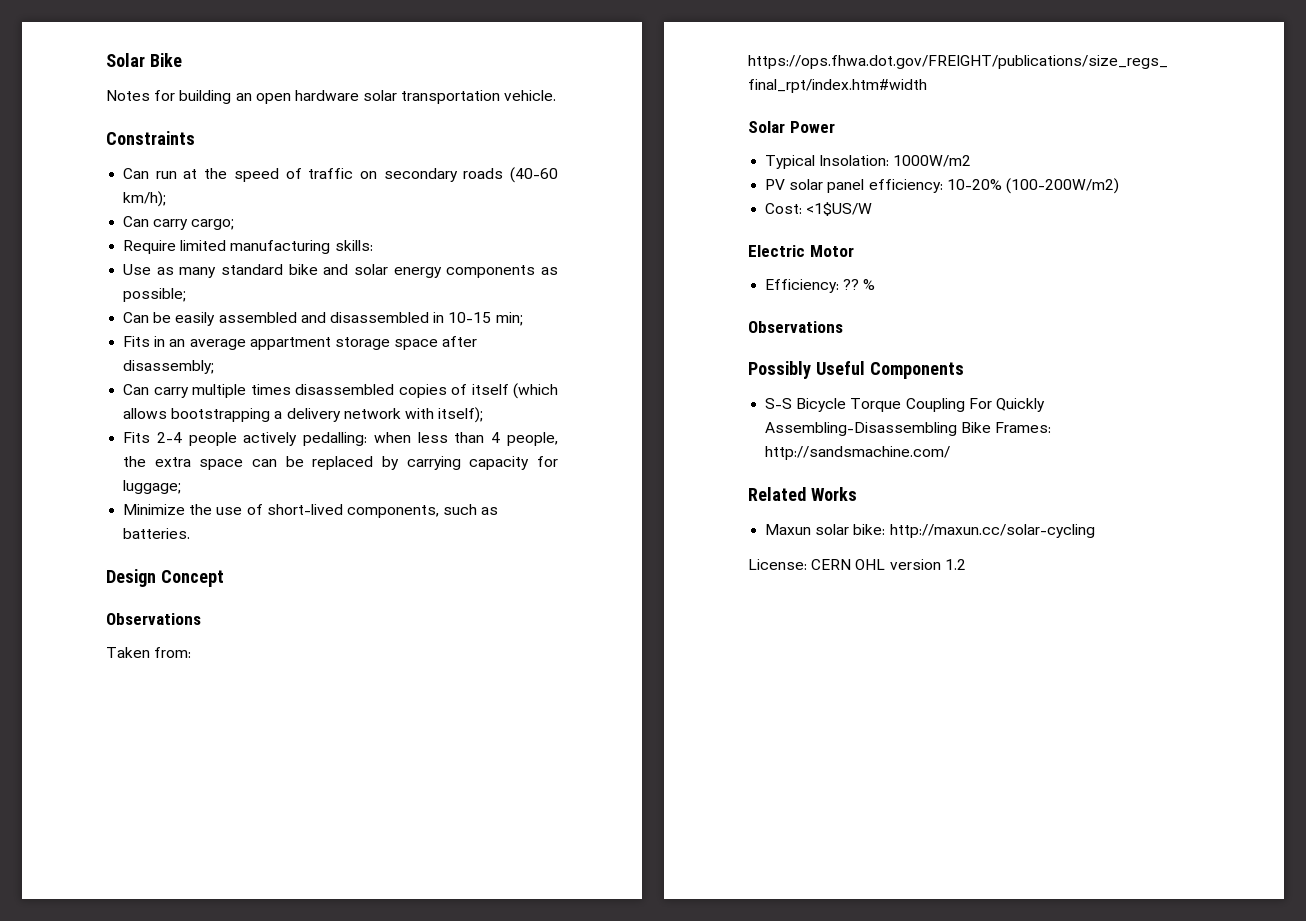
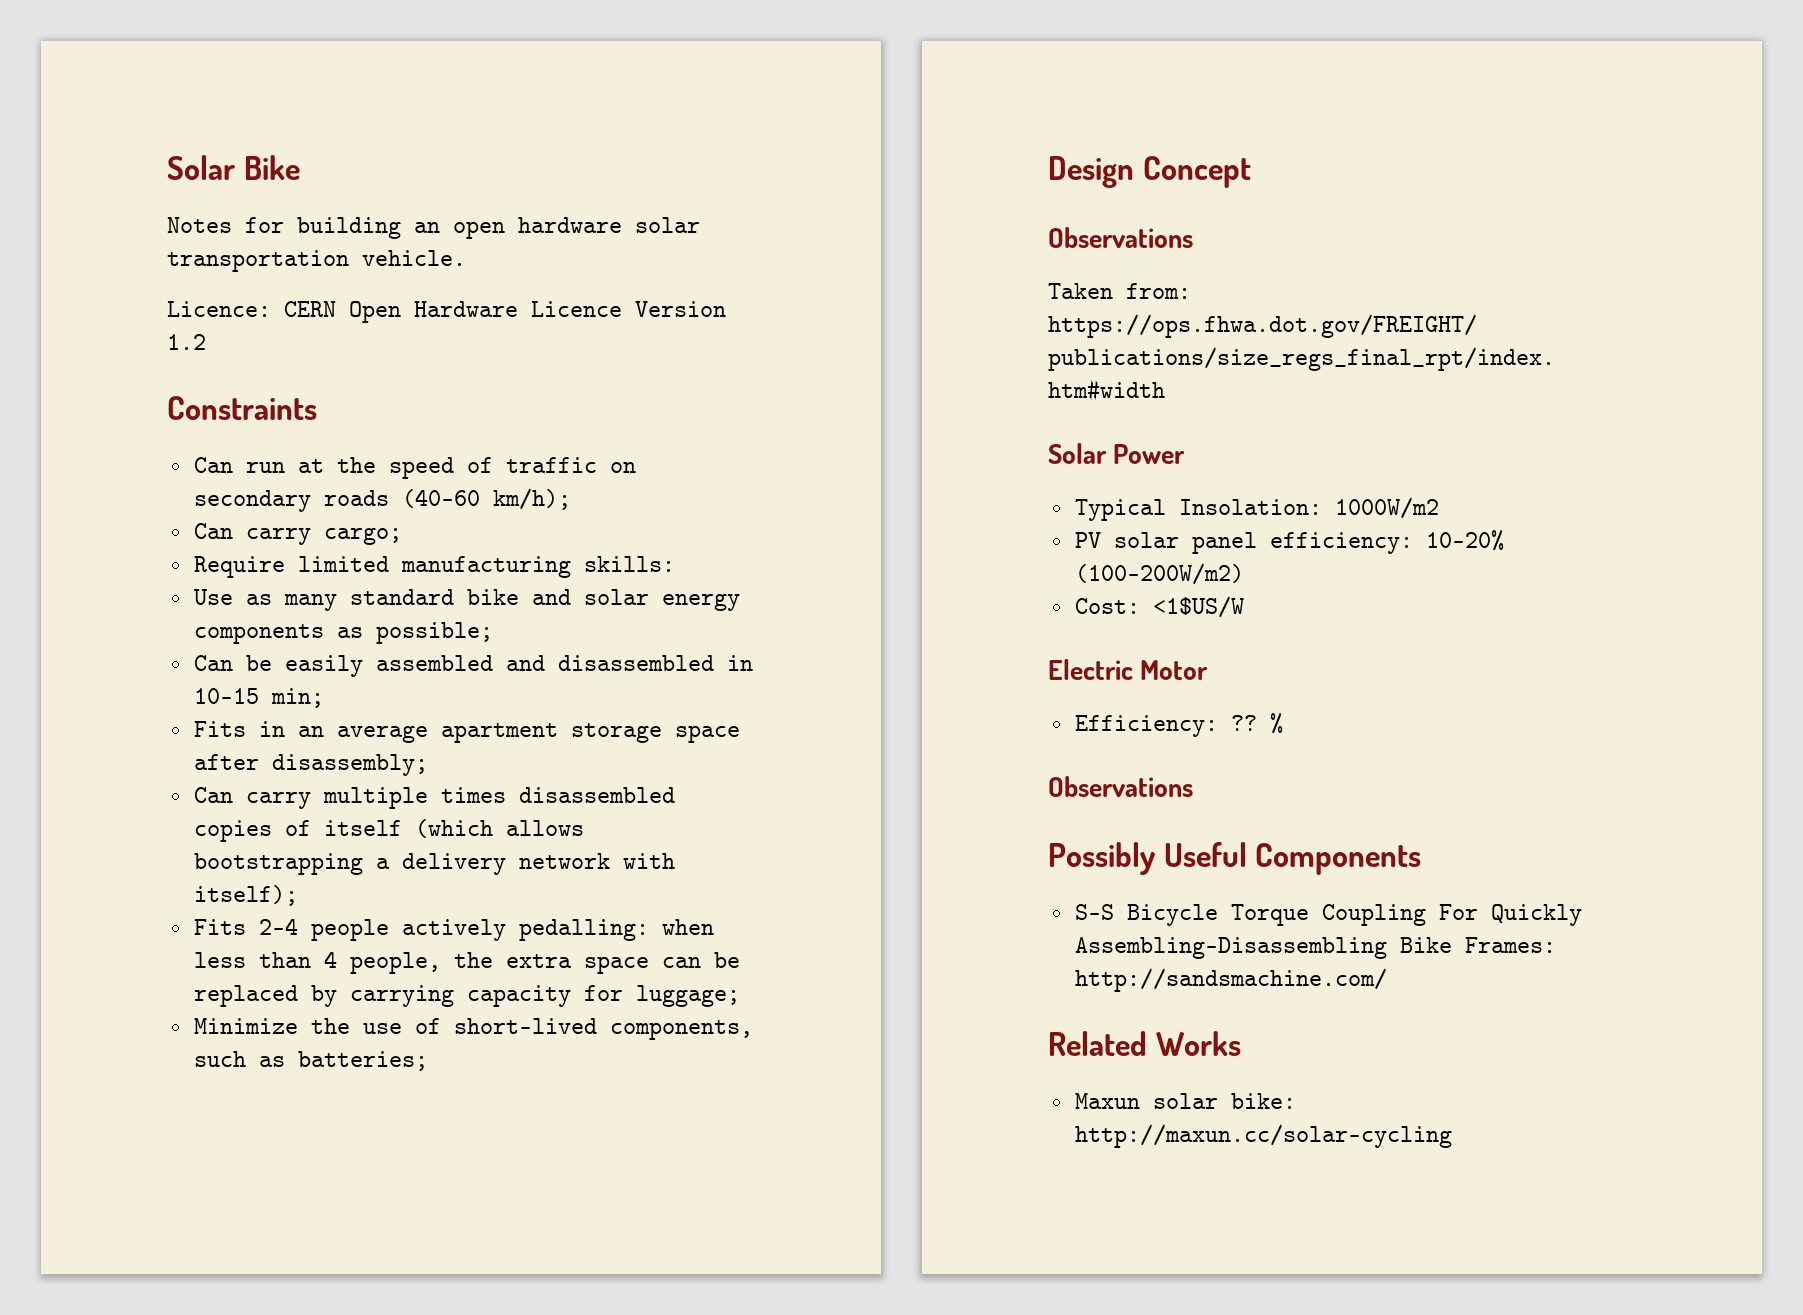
(557, 95) none -> [167,301,726,323] [167,334,206,350] // Licence: CERN Open Hardware Licence Version 1.2
[249,337,331,350] appartment -> [440,723,558,743] apartment
[123,528,191,539] batteries. -> [297,1051,428,1071] batteries;
[748,559,966,570] // License: CERN OHL version 1.2 -> (1452, 1136) none

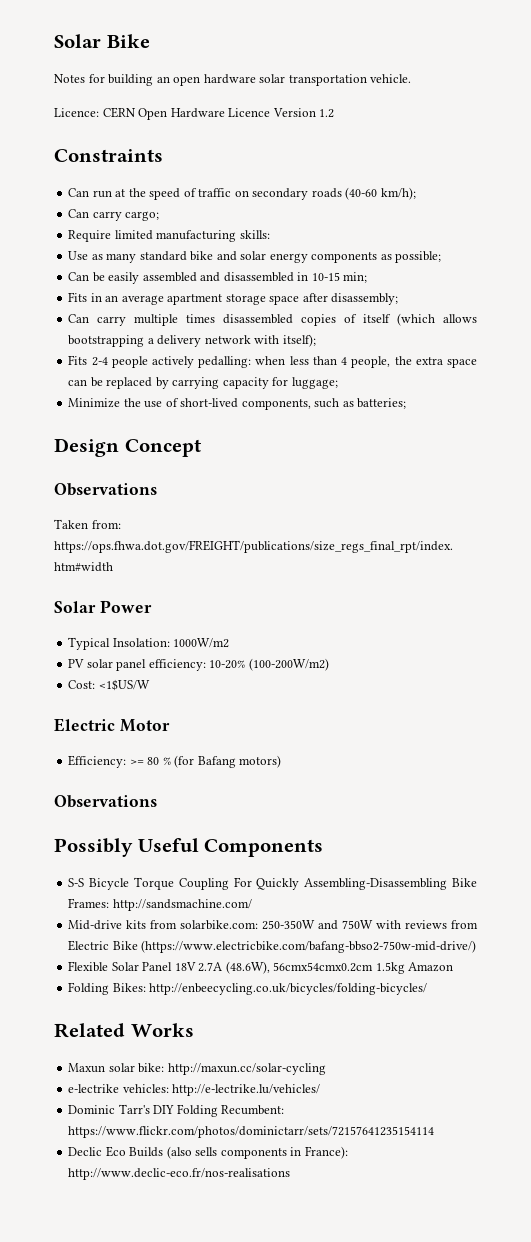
[1230,715,1257,731] ?? -> [129,757,160,765] >= 80
(1283, 723) none -> [174,755,282,768] (for Bafang motors)
(1387, 980) none -> [68,920,478,930] [68,940,477,953] [68,961,454,974] [68,982,428,995] // Mid-drive kits from solarbike.com: 250-350W and 750W with reviews from Electric Bike (https://www.electricbike.com/bafang-bbso2-750w-mid-drive/) // Flexible Solar Panel 18V 2.7A (48.6W), 56cmx54cmx0.2cm 1.5kg Amazon // Folding Bikes: http://enbeecycling.co.uk/bicycles/folding-bicycles/
(1452, 1136) none -> [68,1084,321,1096] [68,1104,285,1117] [68,1126,435,1138] [68,1146,348,1159] [68,1168,291,1180] // e-lectrike vehicles: http://e-lectrike.lu/vehicles/ // Dominic Tarr's DIY Folding Recumbent: https://www.flickr.com/photos/dominictarr/sets/72157641235154114 // Declic Eco Builds (also sells components in France): http://www.declic-eco.fr/nos-realisations

